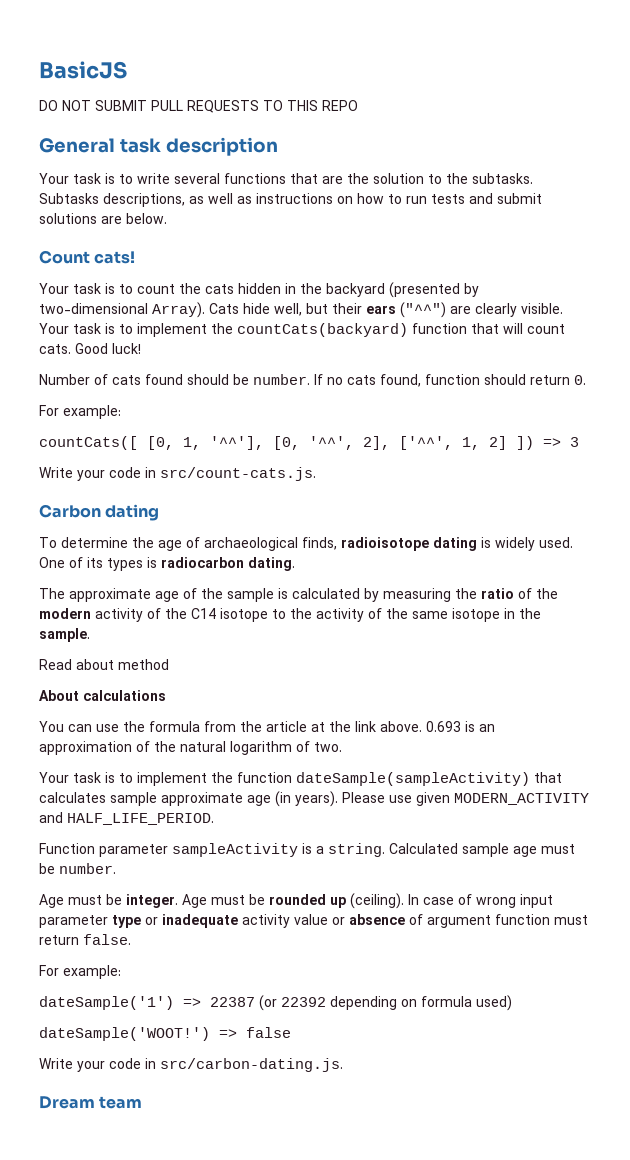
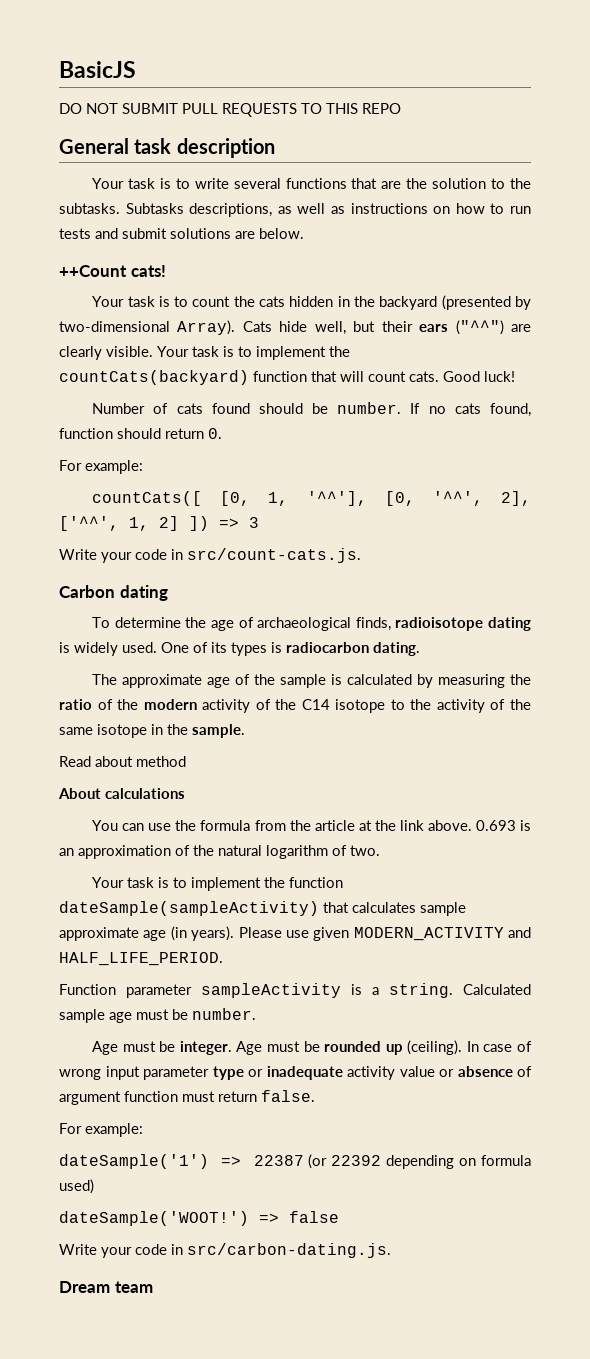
[39,250,90,264] Count -> [59,265,127,277] ++Count

